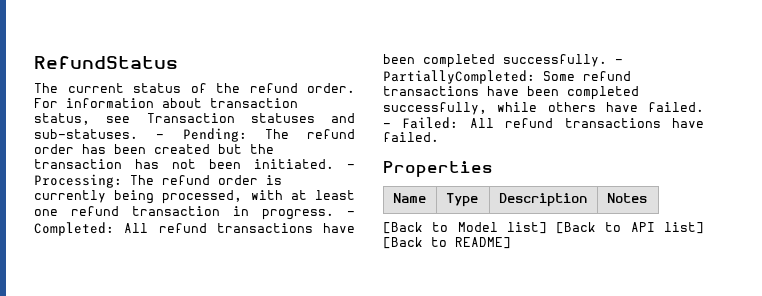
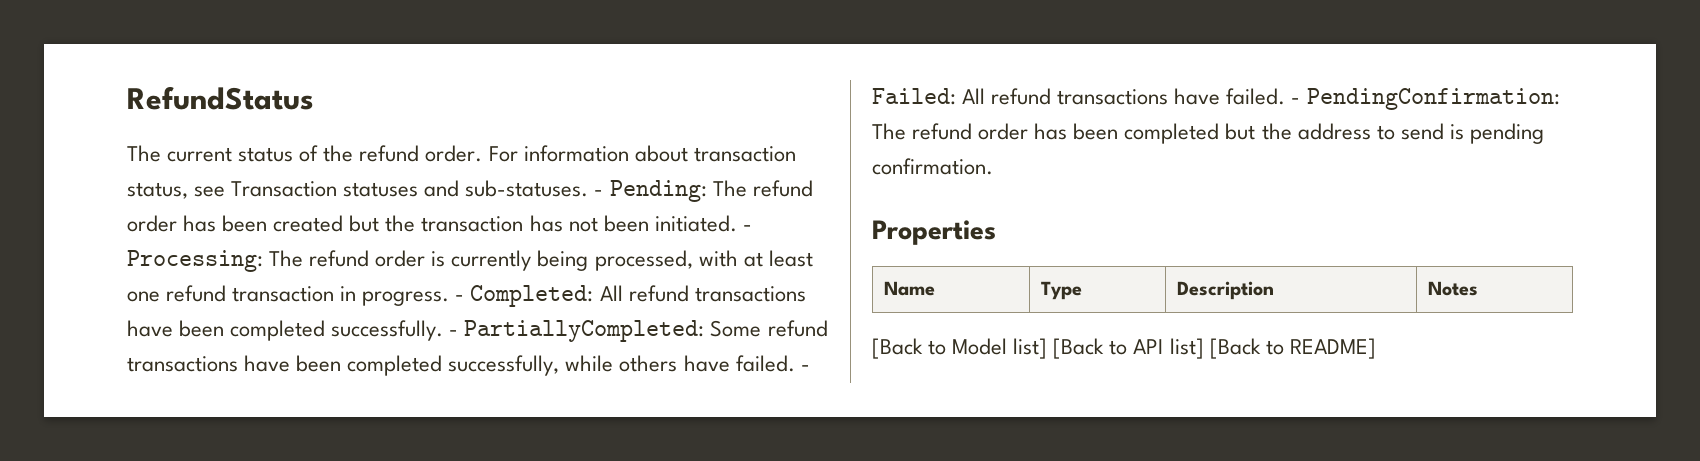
(439, 137) none -> [1291,88,1560,110] [872,123,1544,144] [872,158,993,175] - PendingConfirmation: The refund order has been completed but the address to send is pending confirmation.

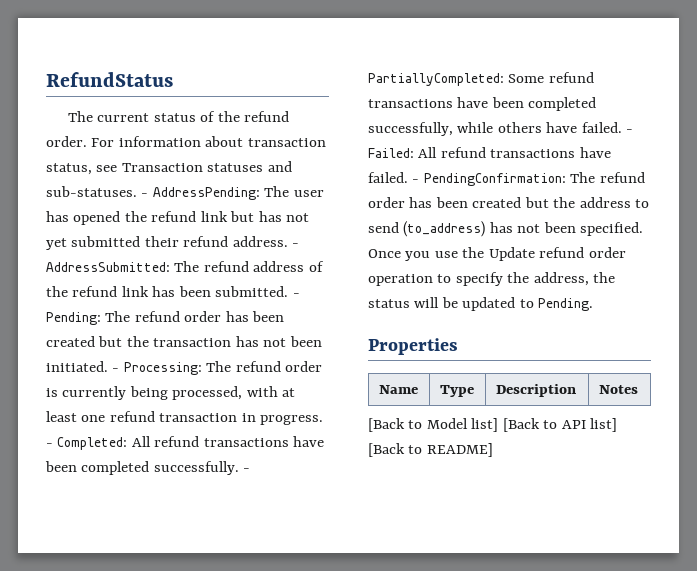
(604, 193) none -> [152,186,324,200] [46,211,310,225] [46,236,300,250] [46,261,324,272] [46,286,300,297] AddressPending: The user has opened the refund link but has not yet submitted their refund address. - AddressSubmitted: The refund address of the refund link has been submitted. -
[1124,123,1220,144] completed -> [472,197,522,208] created
[1449,123,1544,144] [872,158,993,175] is pending confirmation. -> [403,221,644,237] [368,247,626,261] [368,272,616,286] [368,297,594,311] (to_address) has not been specified. Once you use the Update refund order operation to specify the address, the status will be updated to Pending.

